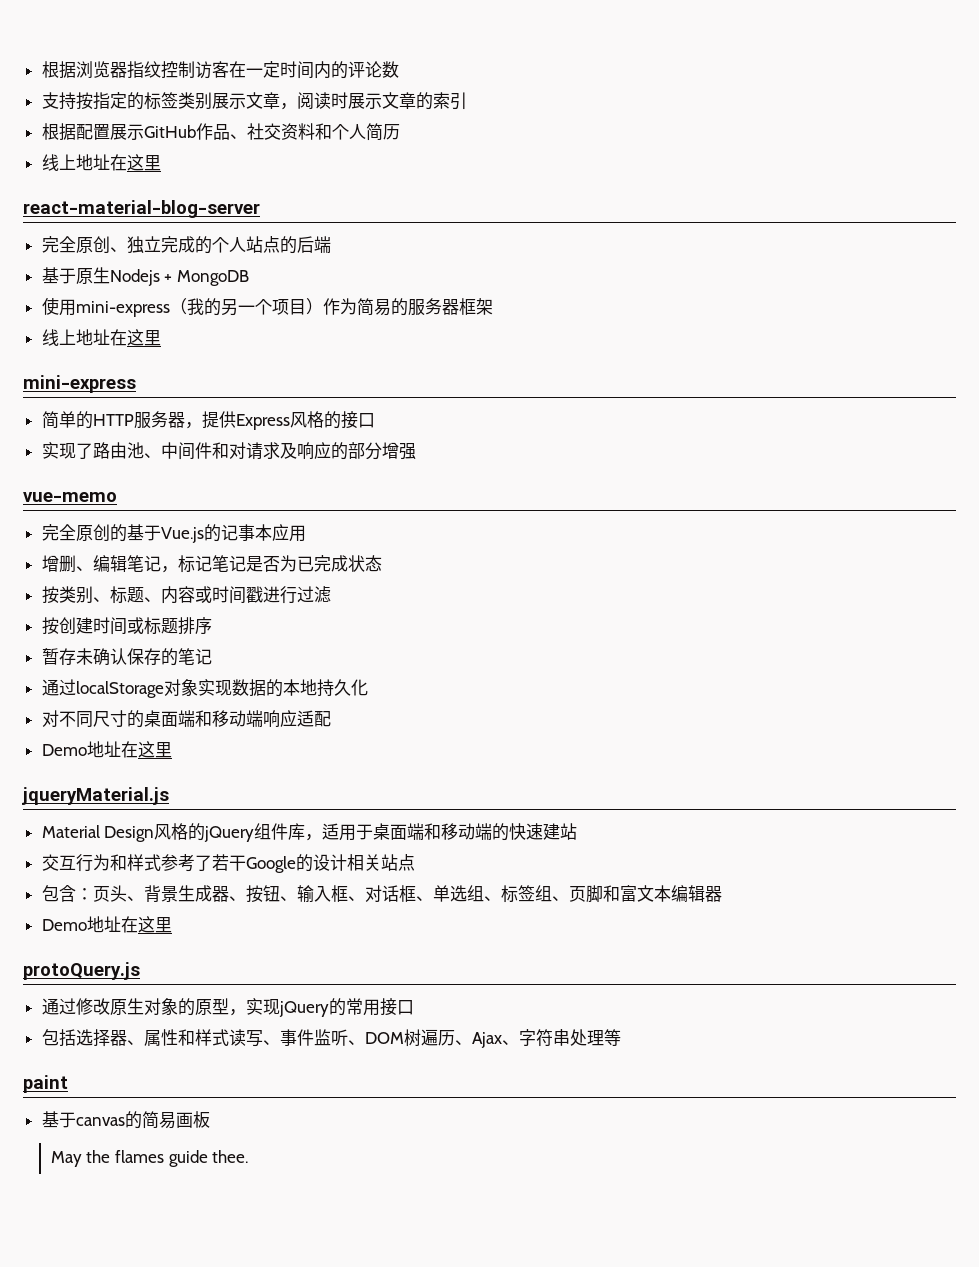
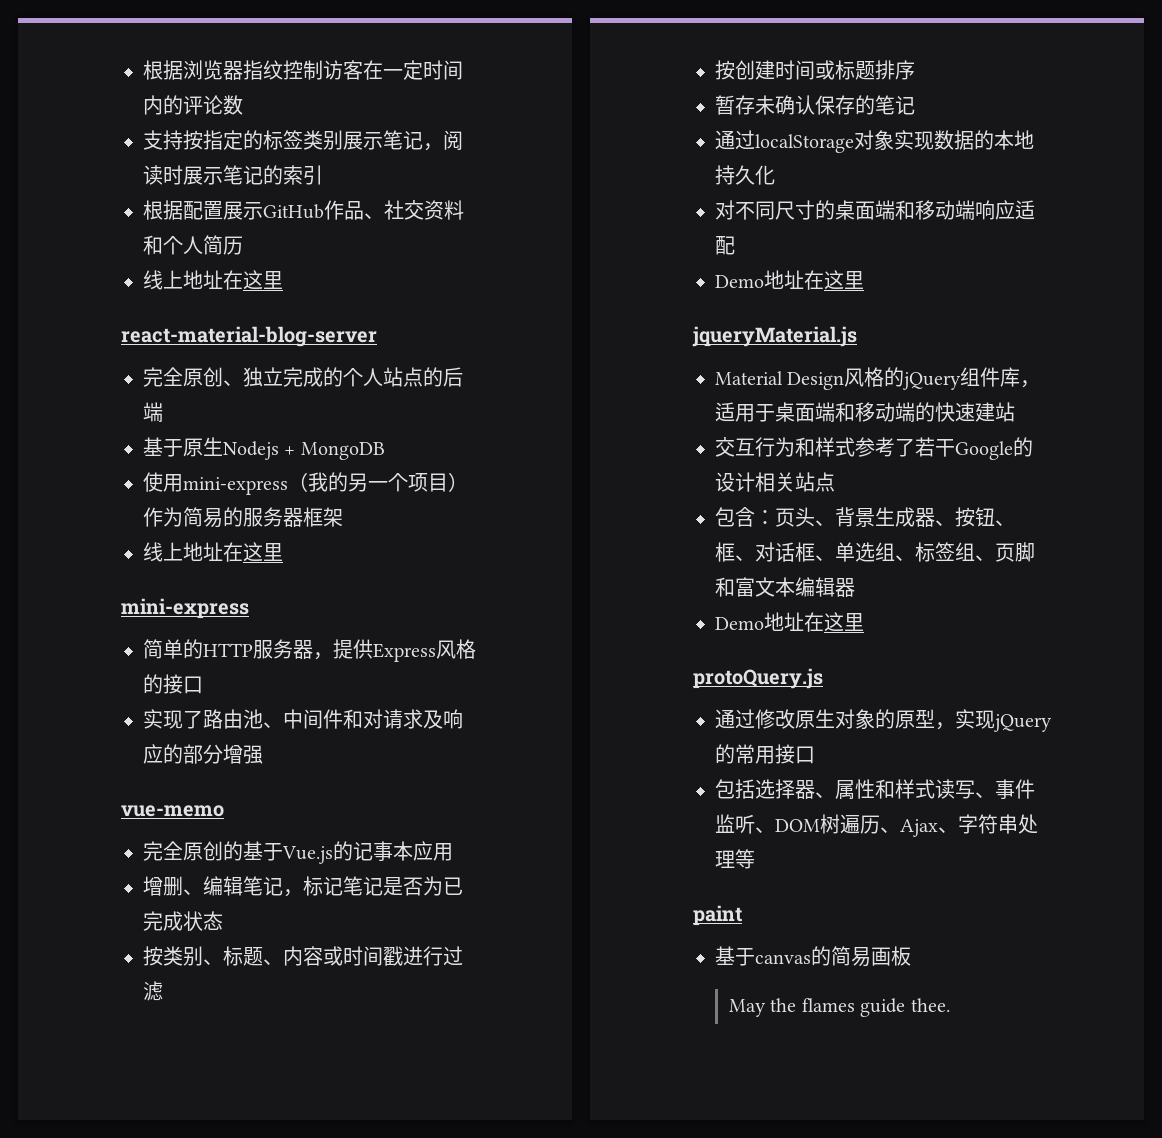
[245,92,280,109] 文章 -> [383,130,423,150] 笔记
[381,92,416,109] 文章 -> [223,165,263,185] 笔记
[296,885,331,903] 输入 -> (1015, 523) none

